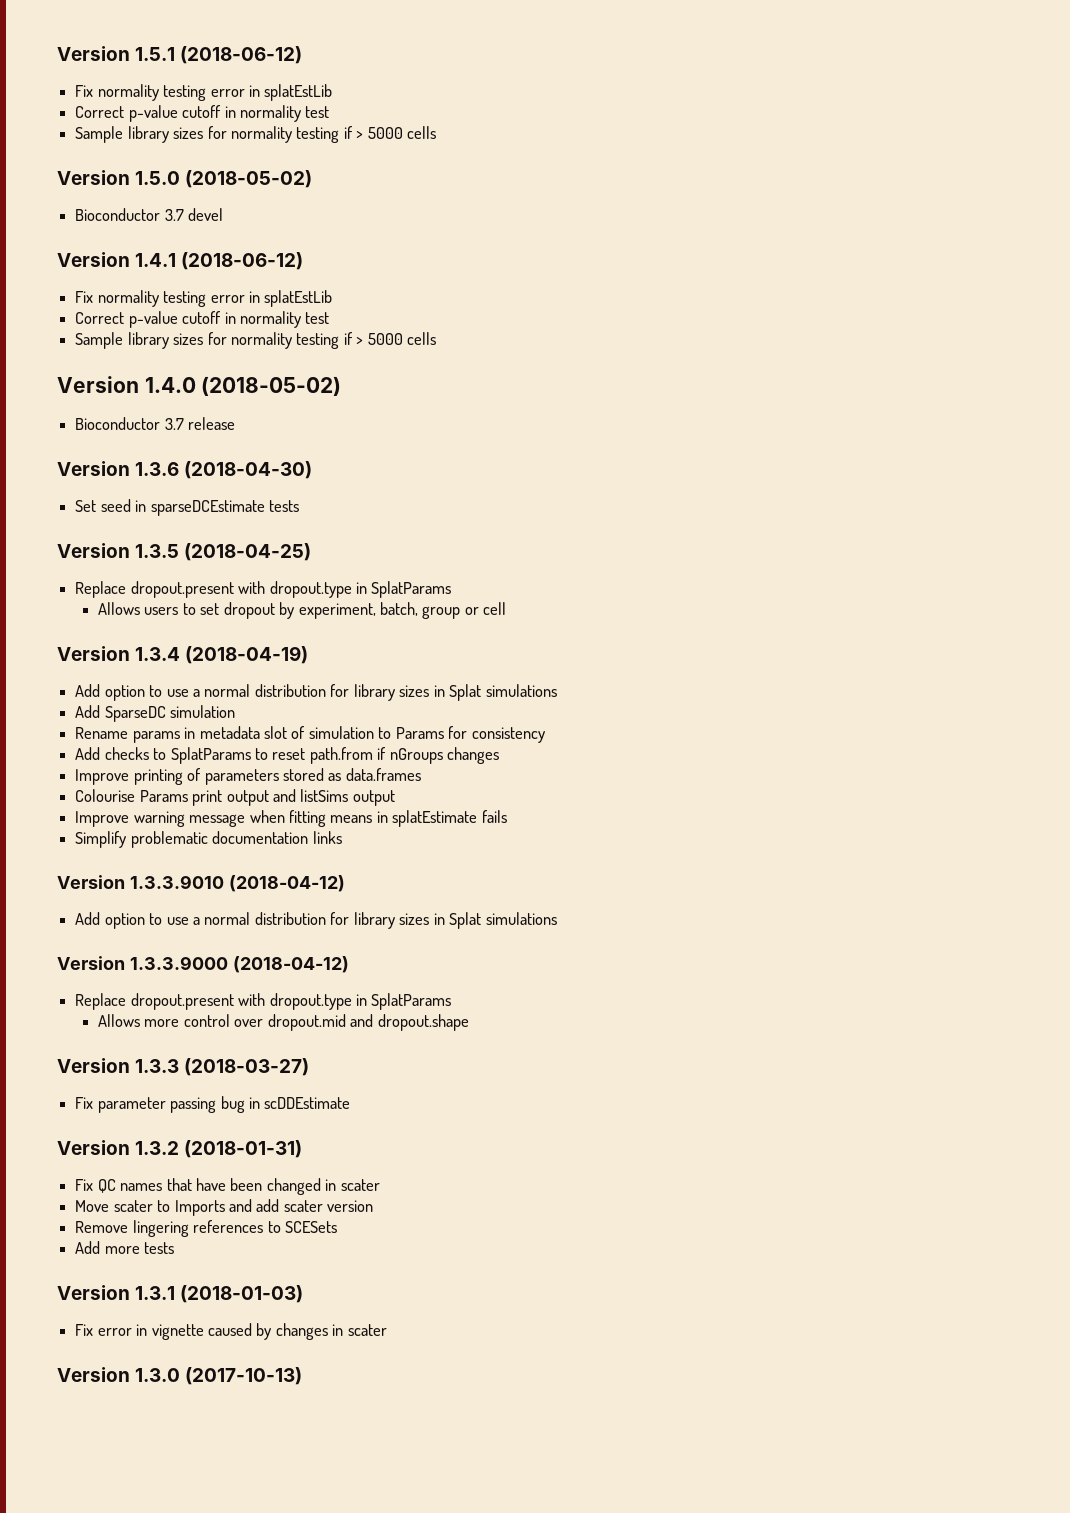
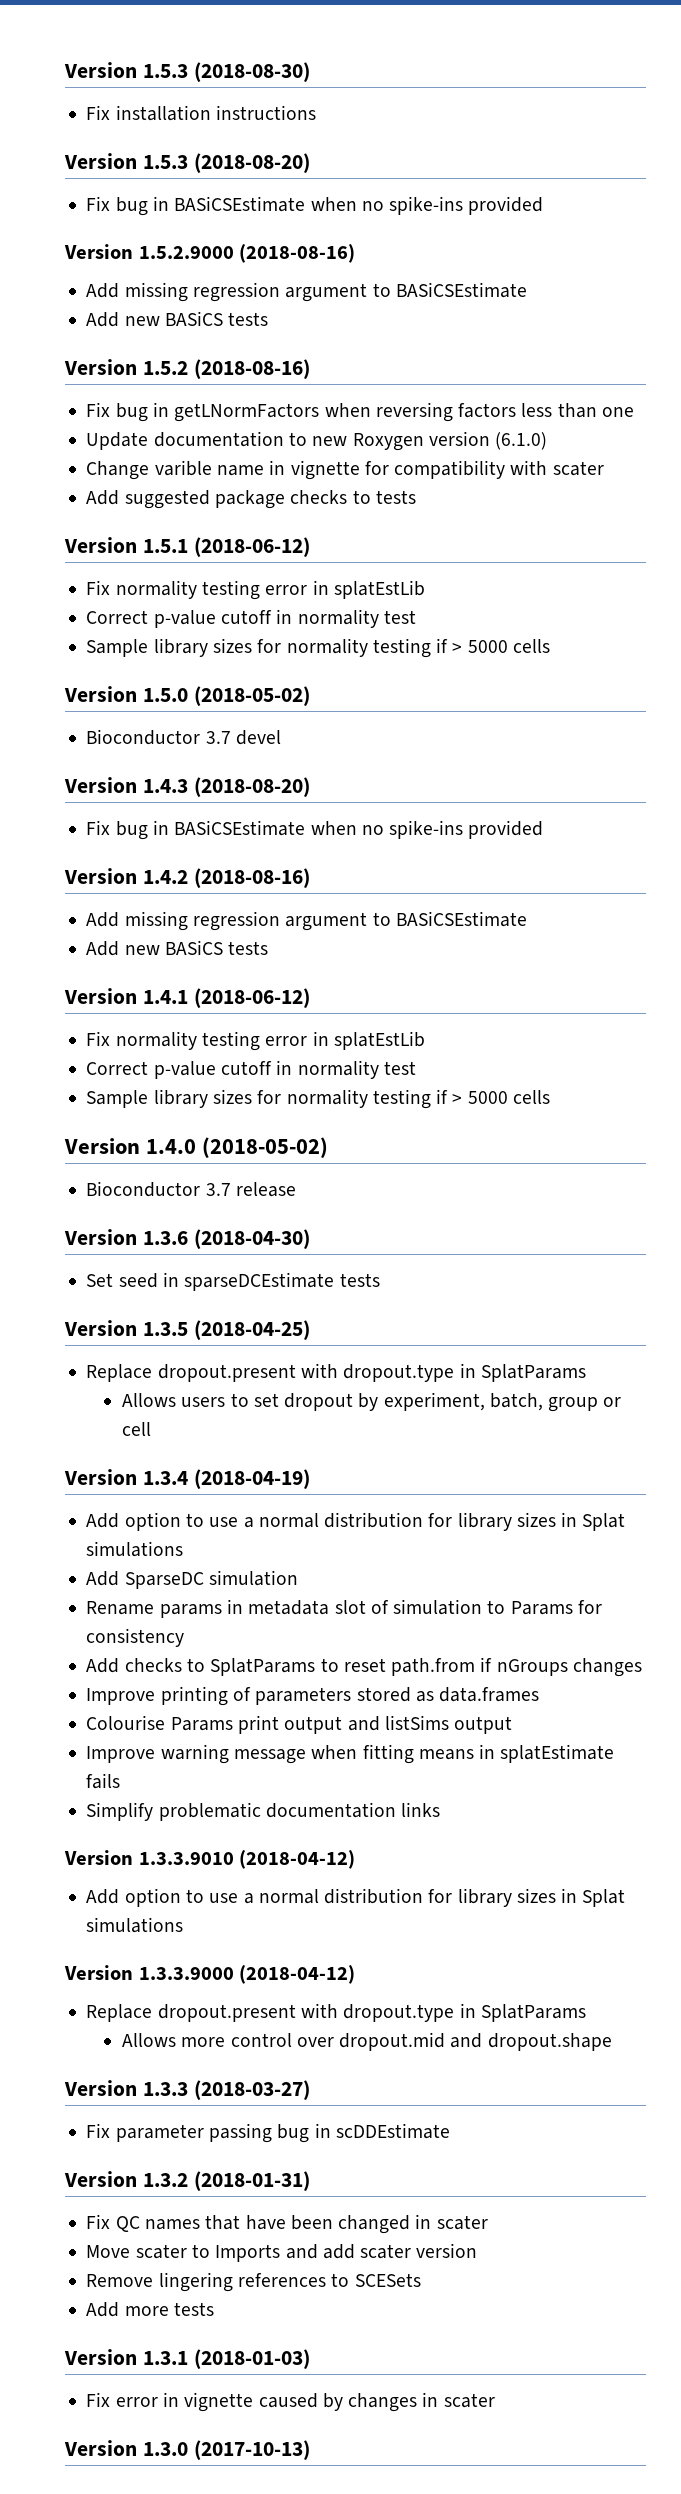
[57,46,130,61] Version -> [64,62,310,82] [86,105,316,121] [64,153,310,173] [86,196,544,216] [64,244,356,263] [86,282,527,302] [86,311,269,327] [64,359,310,379] [86,402,634,422] [86,431,548,451] [86,460,604,480] [86,490,416,509] [64,537,137,553] Version 1.5.3 (2018-08-30) // Fix installation instructions // Version 1.5.3 (2018-08-20) // Fix bug in BASiCSEstimate when no spike-ins provided // Version 1.5.2.9000 (2018-08-16) // Add missing regression argument to BASiCSEstimate // Add new BASiCS tests // Version 1.5.2 (2018-08-16) // Fix bug in getLNormFactors when reversing factors less than one // Update documentation to new Roxygen version (6.1.0) // Change varible name in vignette for compatibility with scater // Add suggested package checks to tests // Version
(224, 214) none -> [64,777,310,797] [86,820,544,840] [64,868,310,888] [86,911,527,931] [86,940,269,956] // Version 1.4.3 (2018-08-20) // Fix bug in BASiCSEstimate when no spike-ins provided // Version 1.4.2 (2018-08-16) // Add missing regression argument to BASiCSEstimate // Add new BASiCS tests

